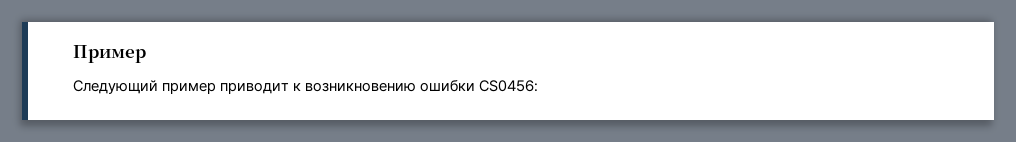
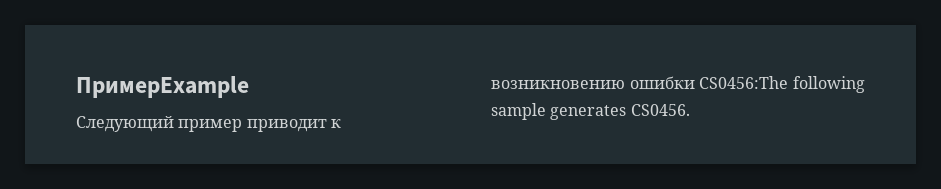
[73,45,146,63] Пример -> [76,76,249,98] ПримерExample
[479,80,539,92] CS0456: -> [699,76,865,93] [491,103,690,120] CS0456:The following sample generates CS0456.

